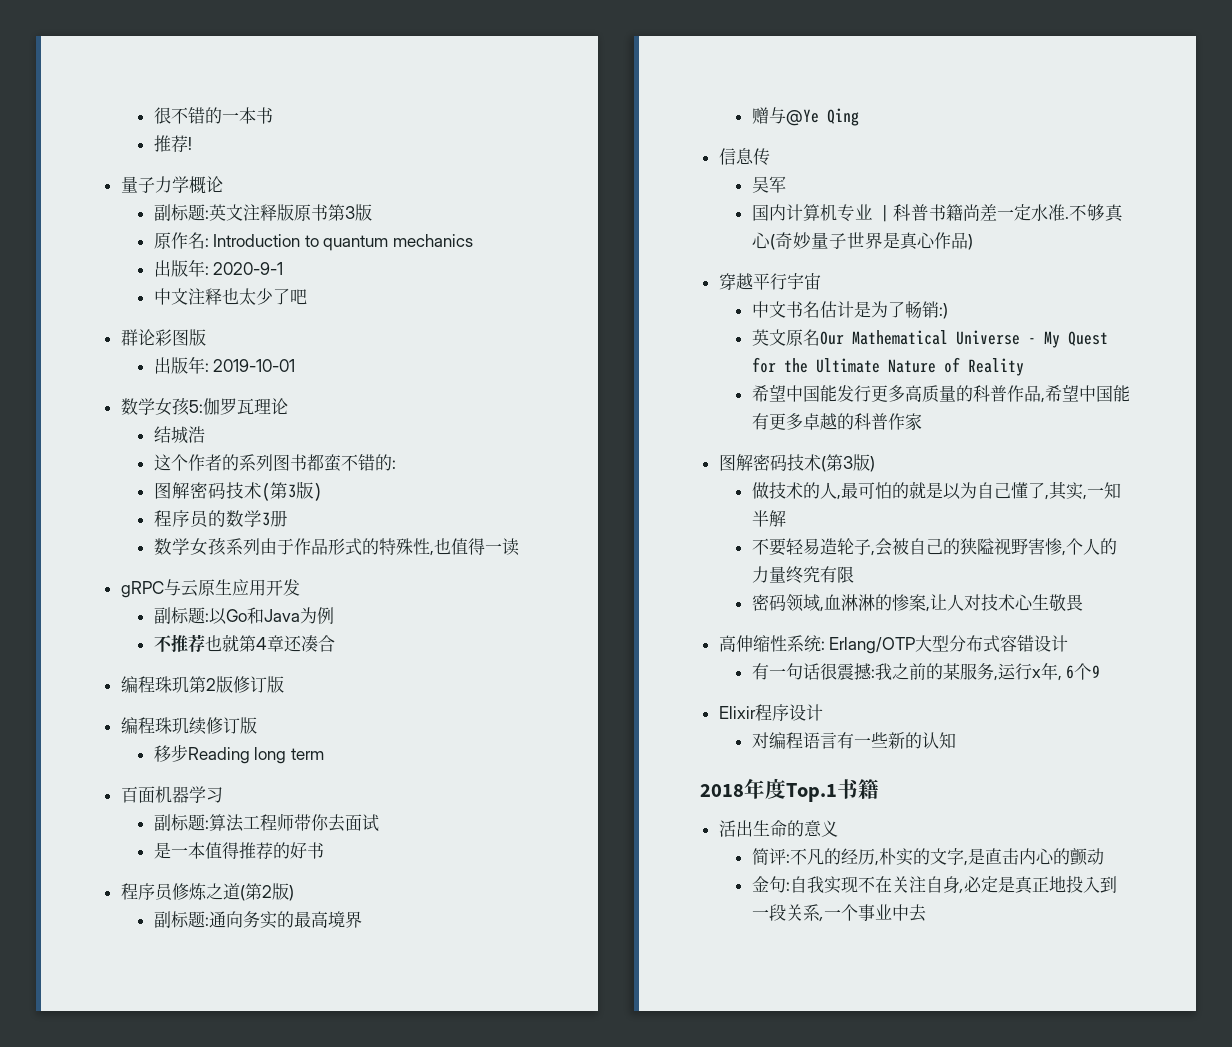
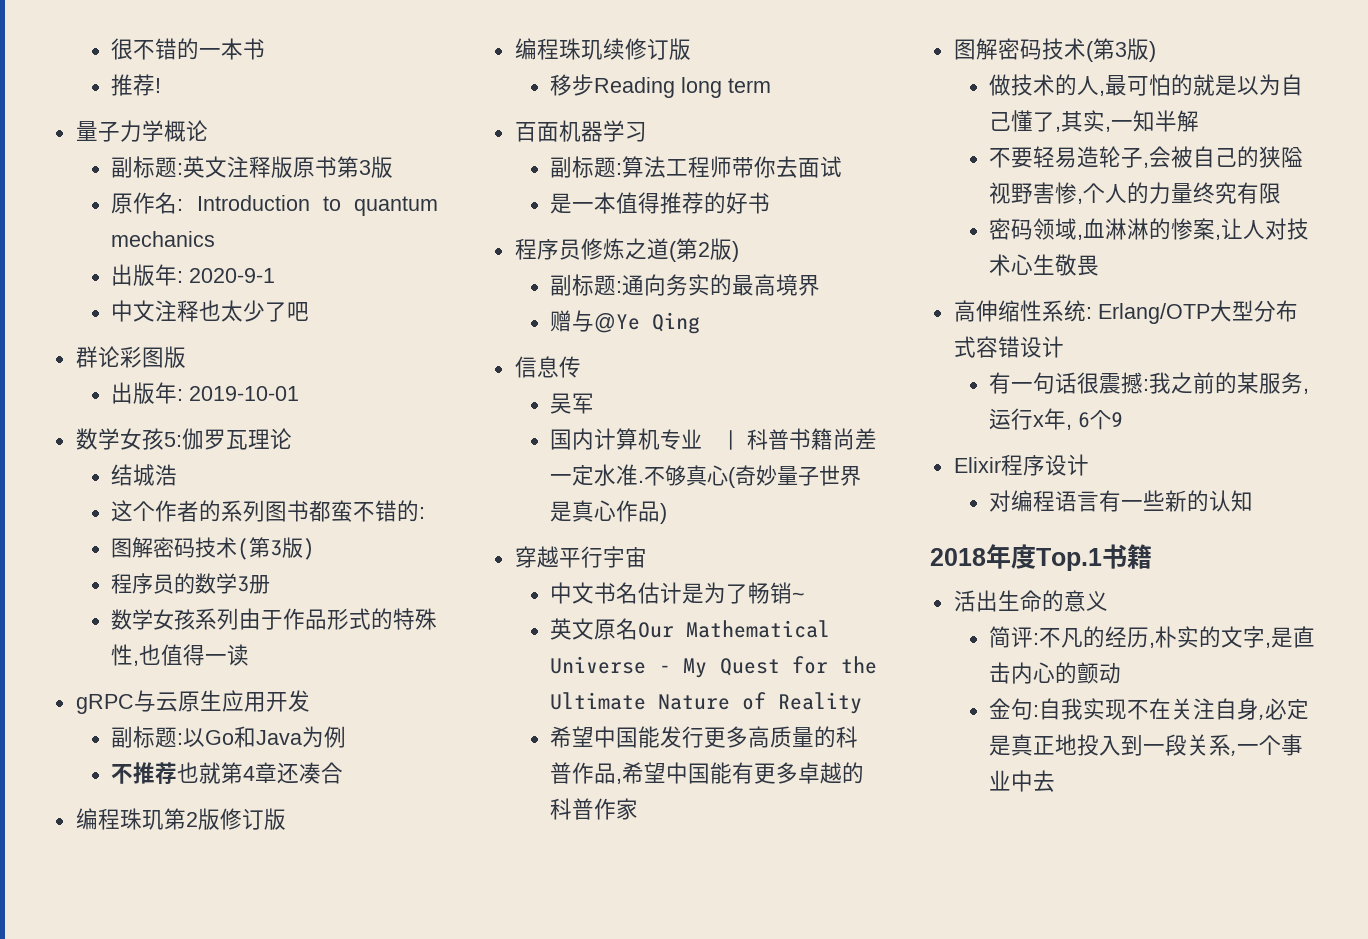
[938,303,948,319] :) -> [792,592,806,601] ~

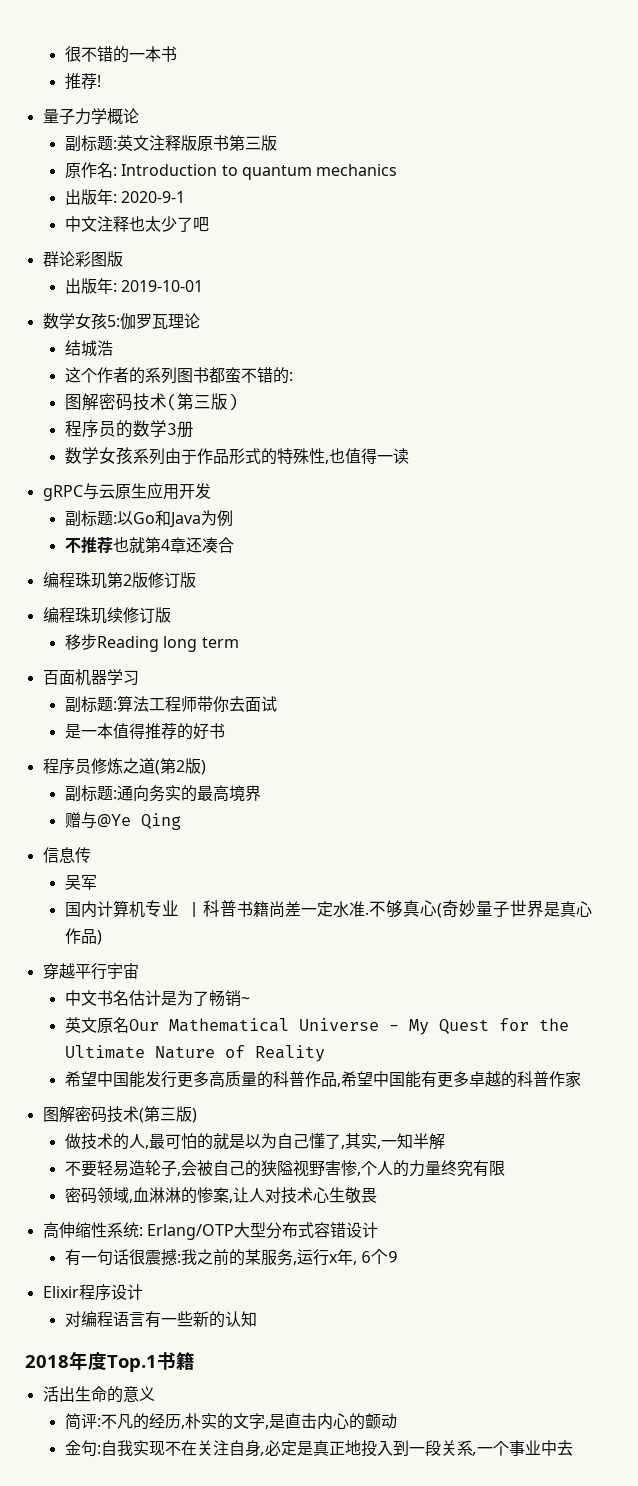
[359,160,372,175] 3 -> [244,136,261,150] 三
[270,540,283,556] 3 -> [193,395,211,409] 三
[1114,42,1127,57] 3 -> [159,1107,176,1121] 三

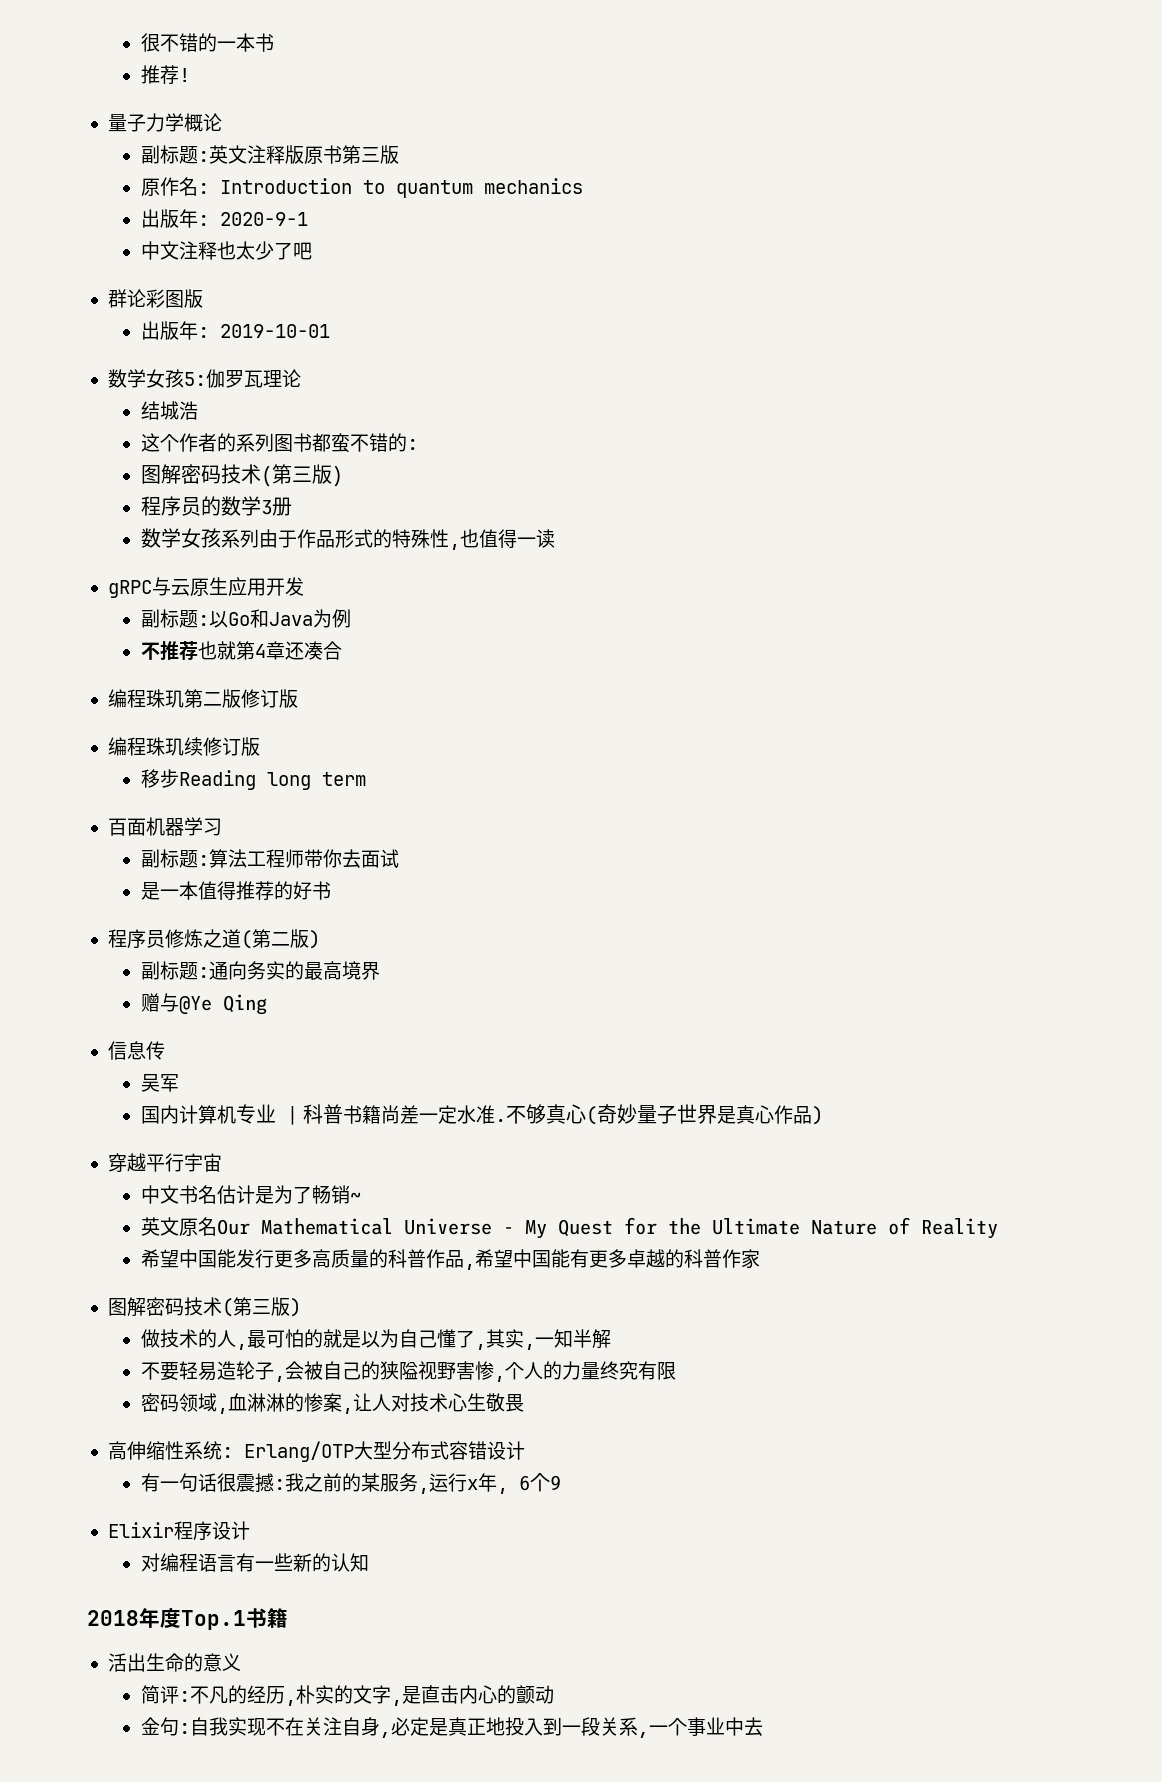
[122,574,132,586] 2 -> [202,692,222,706] 二
[175,760,185,772] 2 -> [270,932,290,946] 二

